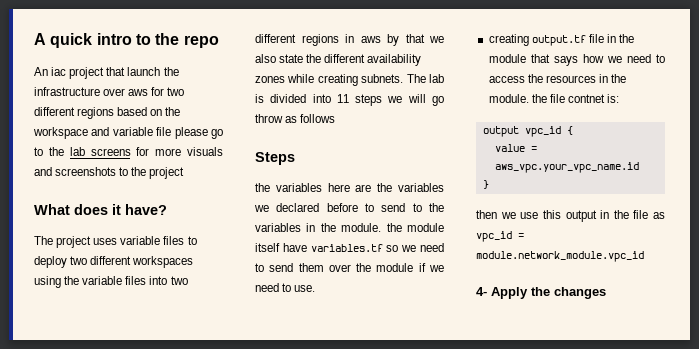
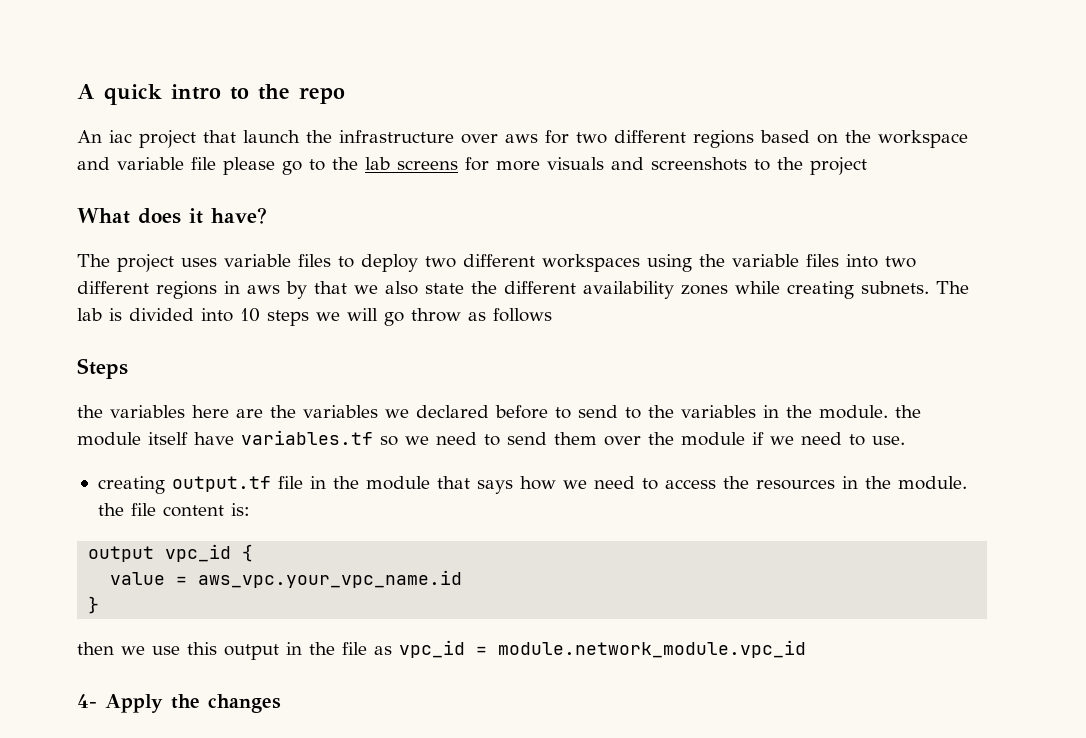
[336,94,349,103] 11 -> [240,308,260,322] 10
[567,94,605,103] contnet -> [162,505,224,517] content

